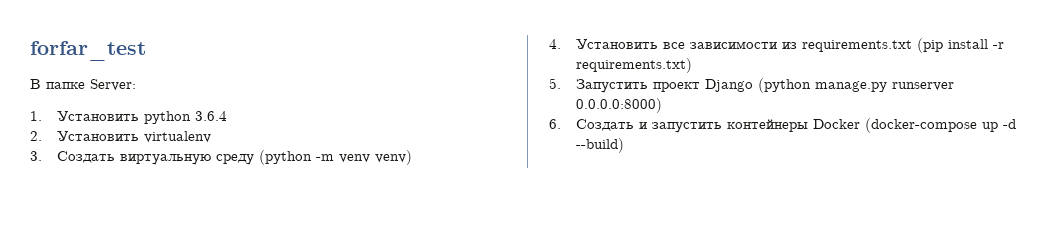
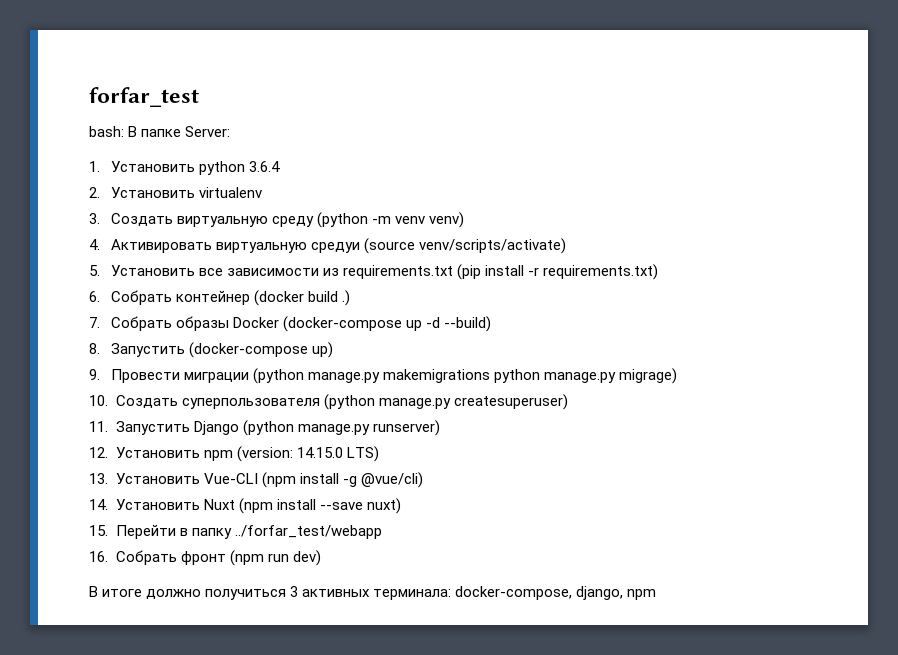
(146, 51) none -> [89,126,124,137] bash:
(561, 44) none -> [110,238,567,254] [89,265,100,276] Активировать виртуальную средуи (source venv/scripts/activate) // 5.
[549,78,954,93] [575,98,662,113] [549,119,808,133] 5. Запустить проект Django (python manage.py runserver 0.0.0.0:8000) // 6. Создать и запустить контейнеры -> [89,290,351,306] [89,316,229,331] 6. Собрать контейнер (docker build .) // 7. Собрать образы
(624, 145) none -> [89,342,333,358] [89,368,678,384] [89,394,568,410] [89,420,440,436] [89,446,379,462] [89,472,423,488] [89,498,401,514] [89,524,382,539] [89,550,321,566] [89,586,657,600] // 8. Запустить (docker-compose up) // 9. Провести миграции (python manage.py makemigrations python manage.py migrage) // 10. Создать суперпользователя (python manage.py createsuperuser) // 11. Запустить Django (python manage.py runserver) // 12. Установить npm (version: 14.15.0 LTS) // 13. Установить Vue-CLI (npm install -g @vue/cli) // 14. Установить Nuxt (npm install --save nuxt) // 15. Перейти в папку ../forfar_test/webapp // 16. Собрать фронт (npm run dev) // В итоге должно получиться 3 активных терминала: docker-compose, django, npm

